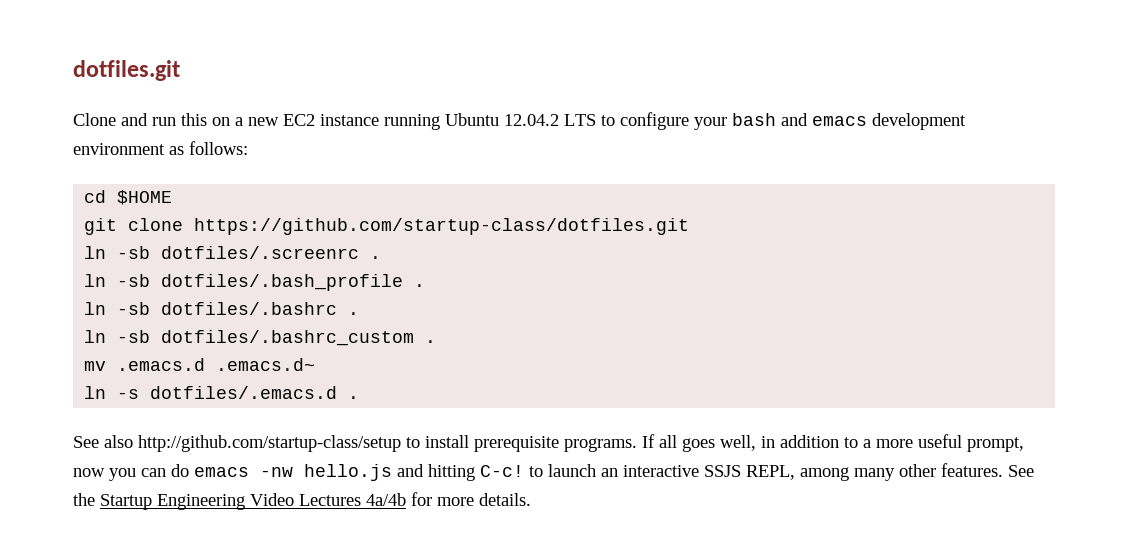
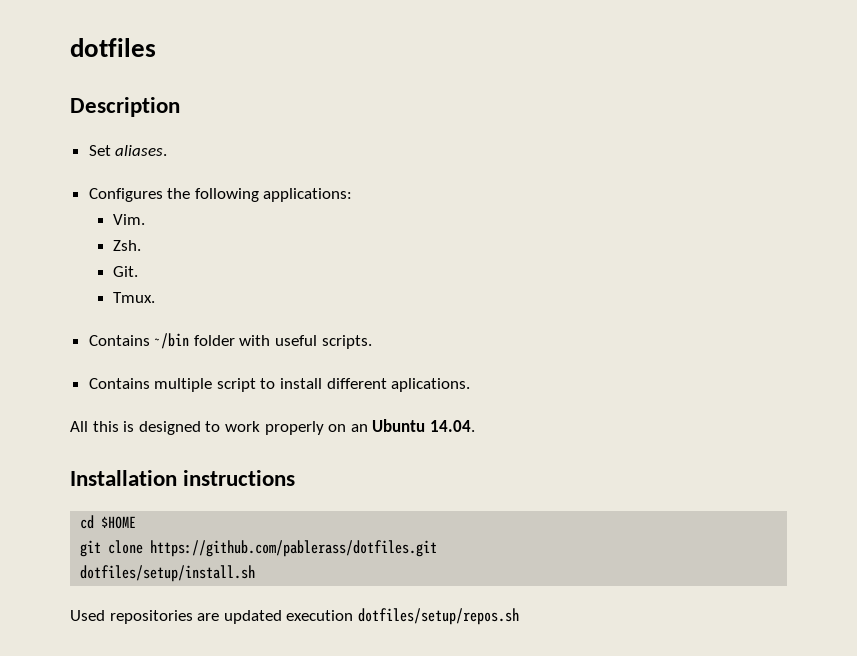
[73,60,180,81] [73,112,966,130] [73,141,248,155] [84,190,173,205] [84,218,690,235] [84,246,382,259] [84,274,426,291] [84,302,360,315] [84,330,437,346] [84,358,316,371] [84,386,360,399] [73,434,1024,452] [73,463,1034,481] [73,492,531,510] dotfiles.git // Clone and run this on a new EC2 instance running Ubuntu 12.04.2 LTS to configure your bash and emacs development environment as follows: // cd $HOME // git clone https://github.com/startup-class/dotfiles.git // ln -sb dotfiles/.screenrc . // ln -sb dotfiles/.bash_profile . // ln -sb dotfiles/.bashrc . // ln -sb dotfiles/.bashrc_custom . // mv .emacs.d .emacs.d~ // ln -s dotfiles/.emacs.d . // See also http://github.com/startup-class/setup to install prerequisite programs. If all goes well, in addition to a more useful prompt, now you can do emacs -nw hello.js and hitting C-c! to launch an interactive SSJS REPL, among many other features. See the Startup Engineering Video Lectures 4a/4b for more details. -> [70,38,156,57] [70,97,180,117] [88,145,168,156] [88,188,353,202] [113,214,146,225] [113,240,142,251] [113,266,139,277] [113,292,156,303] [88,333,372,349] [88,378,471,392] [70,419,475,435] [70,470,296,486] [80,515,137,529] [80,540,438,557] [80,565,256,582] [70,608,519,625] dotfiles // Description // Set aliases. // Configures the following applications: // Vim. // Zsh. // Git. // Tmux. // Contains ~/bin folder with useful scripts. // Contains multiple script to install different aplications. // All this is designed to work properly on an Ubuntu 14.04. // Installation instructions // cd $HOME // git clone https://github.com/pablerass/dotfiles.git // dotfiles/setup/install.sh // Used repositories are updated execution dotfiles/setup/repos.sh

